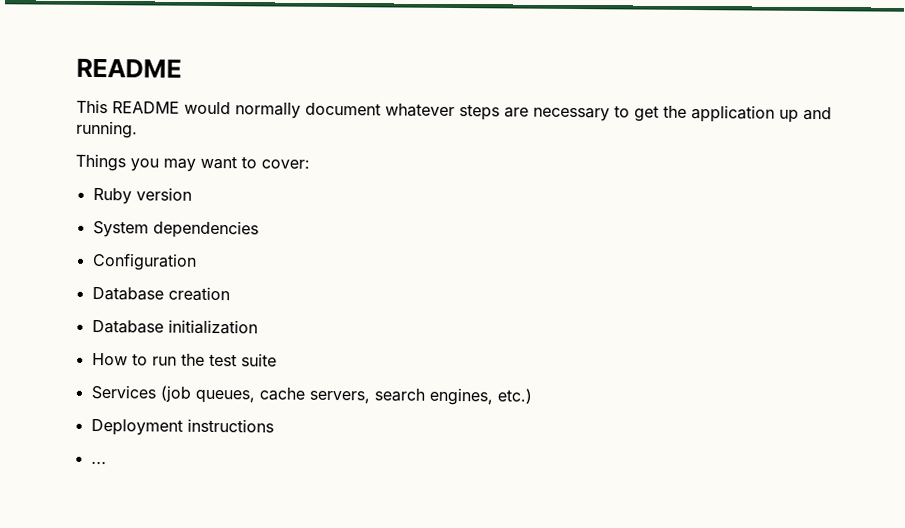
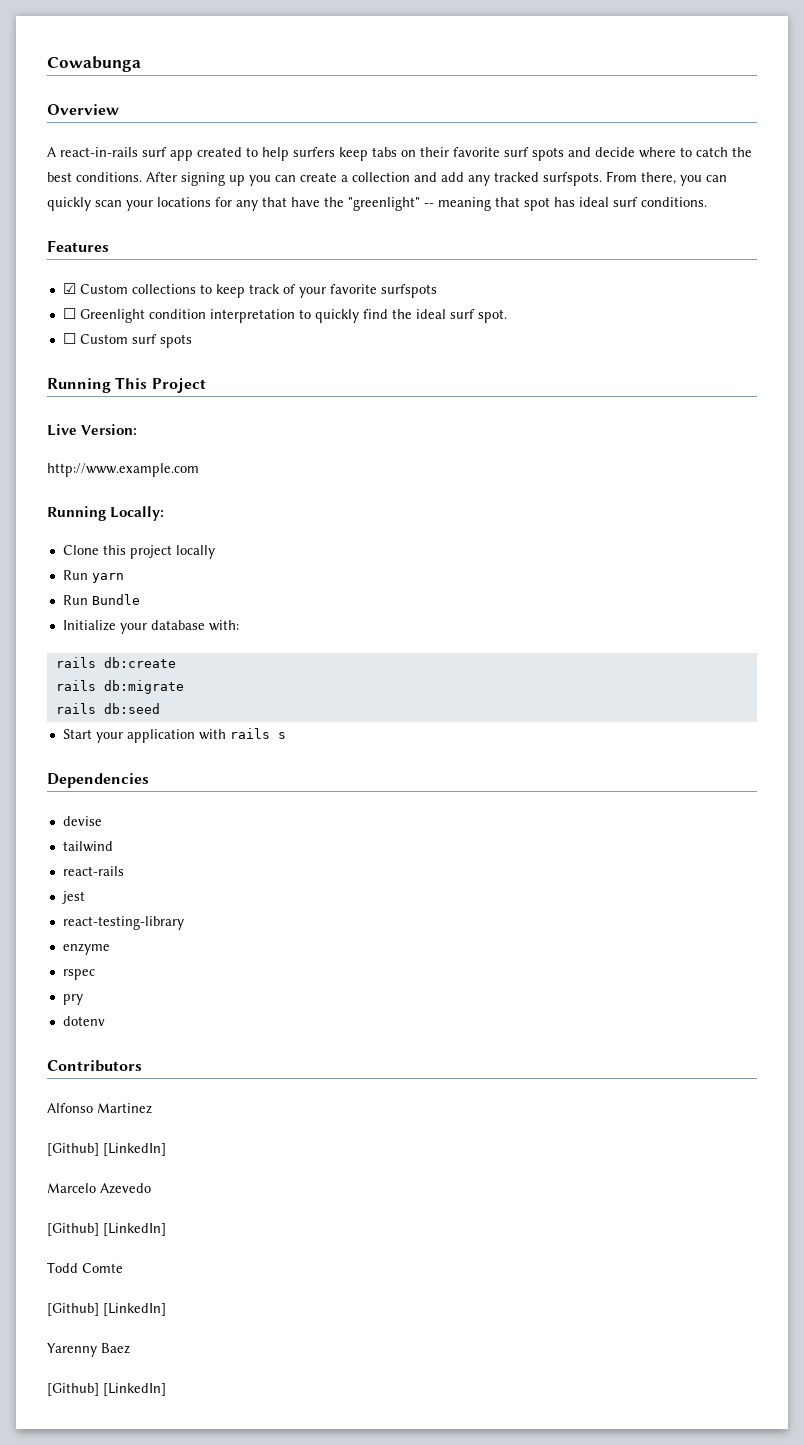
[76,57,182,78] [76,99,832,123] [76,120,138,139] [75,153,310,172] [92,187,192,205] [92,220,259,239] [91,252,197,271] [91,286,230,302] [91,319,258,335] [91,352,277,367] [90,384,532,406] [90,418,274,436] [90,460,107,465] README // This README would normally document whatever steps are necessary to get the application up and running. // Things you may want to cover: // Ruby version // System dependencies // Configuration // Database creation // Database initialization // How to run the test suite // Services (job queues, cache servers, search engines, etc.) // Deployment instructions // ... -> [47,56,141,72] [47,104,119,115] [47,147,752,161] [47,171,727,186] [47,197,707,211] [47,240,109,252] [62,283,437,298] [62,308,507,323] [62,333,192,348] [47,377,206,393] [47,424,138,436] [47,463,199,477] [47,506,165,521] [62,545,215,559] [62,570,124,583] [62,594,140,605] [62,620,239,634] [55,657,176,668] [55,680,184,694] [55,703,160,714] [62,728,286,743] [47,773,149,788] [62,816,102,826] [62,841,113,852] [62,866,124,876] [61,891,85,904] [62,916,184,930] [62,943,110,955] [62,969,95,980] [62,994,83,1005] [62,1016,105,1026] [47,1060,142,1072] [47,1103,152,1114] [47,1143,166,1156] [47,1183,151,1194] [47,1223,166,1236] [47,1262,123,1273] [47,1303,166,1316] [47,1343,130,1357] [47,1383,166,1396] Cowabunga // Overview // A react-in-rails surf app created to help surfers keep tabs on their favorite surf spots and decide where to catch the best conditions. After signing up you can create a collection and add any tracked surfspots. From there, you can quickly scan your locations for any that have the "greenlight" -- meaning that spot has ideal surf conditions. // Features // ☑ Custom collections to keep track of your favorite surfspots // ☐ Greenlight condition interpretation to quickly find the ideal surf spot. // ☐ Custom surf spots // Running This Project // Live Version: // http://www.example.com // Running Locally: // Clone this project locally // Run yarn // Run Bundle // Initialize your database with: // rails db:create // rails db:migrate // rails db:seed // Start your application with rails s // Dependencies // devise // tailwind // react-rails // jest // react-testing-library // enzyme // rspec // pry // dotenv // Contributors // Alfonso Martinez // [Github] [LinkedIn] // Marcelo Azevedo // [Github] [LinkedIn] // Todd Comte // [Github] [LinkedIn] // Yarenny Baez // [Github] [LinkedIn]

